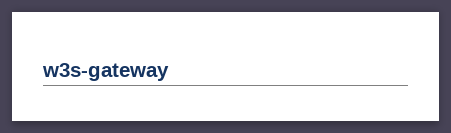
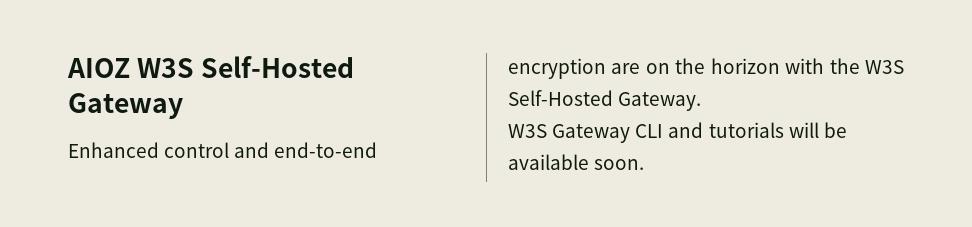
[42,63,169,81] w3s-gateway -> [67,56,355,78] [68,93,183,119] [68,142,378,158] [508,58,904,79] [508,90,702,111] [508,122,847,143] [508,154,645,170] AIOZ W3S Self-Hosted Gateway // Enhanced control and end-to-end encryption are on the horizon with the W3S Self-Hosted Gateway. // W3S Gateway CLI and tutorials will be available soon.

